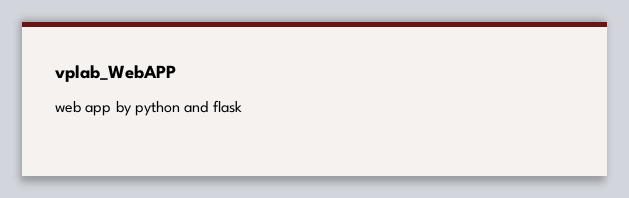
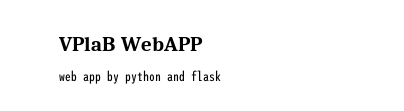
[55,65,176,82] vplab_WebAPP -> [58,36,203,51] VPlaB WebAPP

